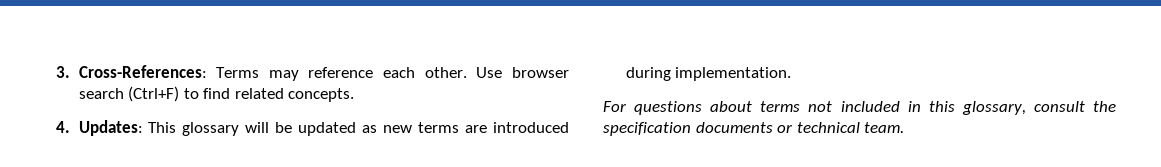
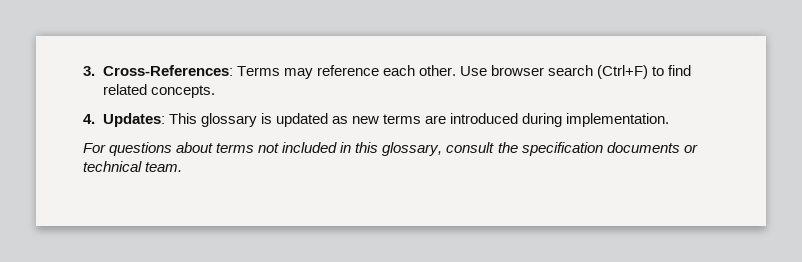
[245,122,293,133] will be -> [260,113,272,124] is

